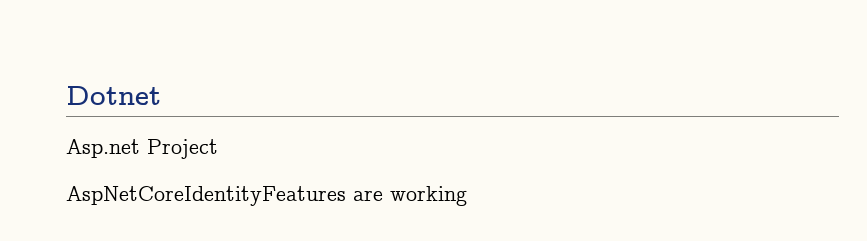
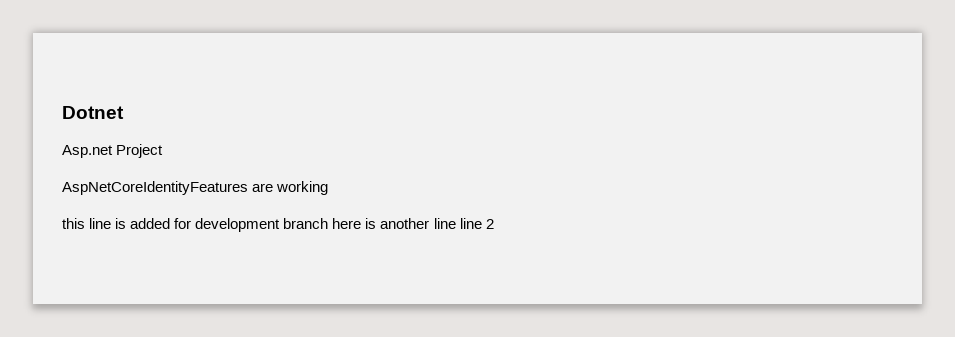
(467, 196) none -> [62,218,494,232] // this line is added for development branch here is another line line 2

